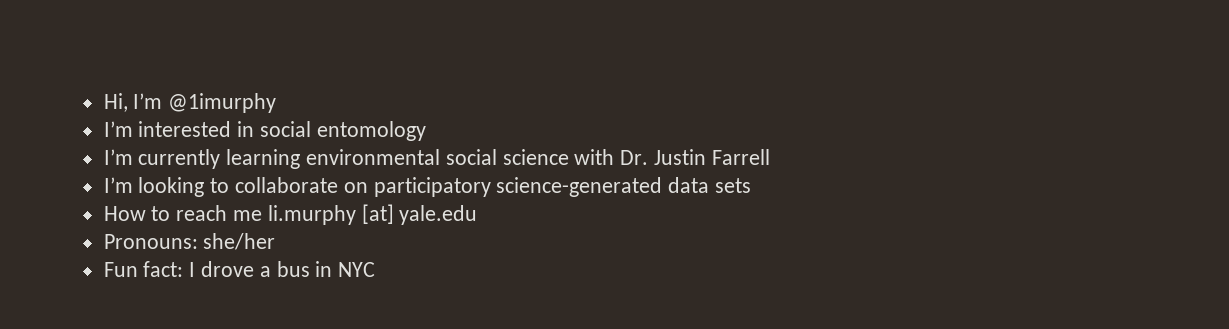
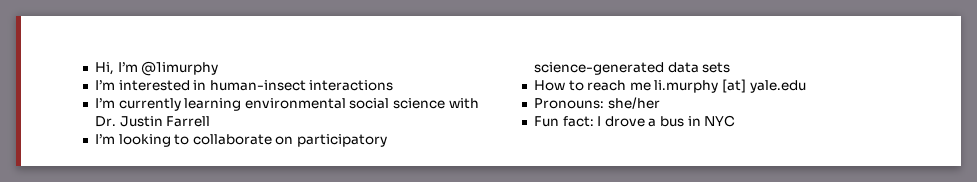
[260,121,426,141] social entomology -> [209,80,394,91] human-insect interactions

